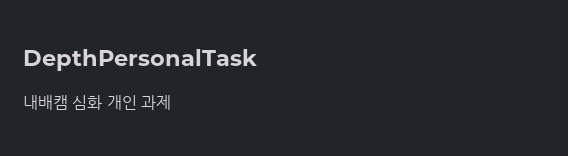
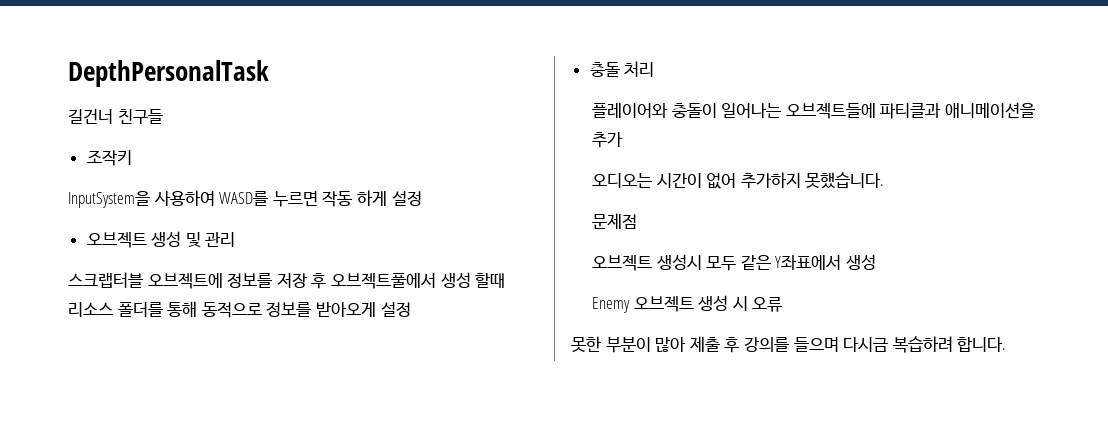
[23,95,171,110] 내배캠 심화 개인 과제 -> [68,109,163,124] [86,150,132,166] [68,190,422,208] [86,231,236,248] [68,272,506,289] [68,301,411,318] [589,61,655,77] [592,102,1035,119] [592,132,624,148] [592,172,885,189] [592,213,638,229] [592,254,876,271] [592,295,783,313] [571,336,1007,353] 길건너 친구들 // 조작키 // InputSystem을 사용하여 WASD를 누르면 작동 하게 설정 // 오브젝트 생성 및 관리 // 스크랩터블 오브젝트에 정보를 저장 후 오브젝트풀에서 생성 할때 리소스 폴더를 통해 동적으로 정보를 받아오게 설정 // 충돌 처리 // 플레이어와 충돌이 일어나는 오브젝트들에 파티클과 애니메이션을 추가 // 오디오는 시간이 없어 추가하지 못했습니다. // 문제점 // 오브젝트 생성시 모두 같은 Y좌표에서 생성 // Enemy 오브젝트 생성 시 오류 // 못한 부분이 많아 제출 후 강의를 들으며 다시금 복습하려 합니다.

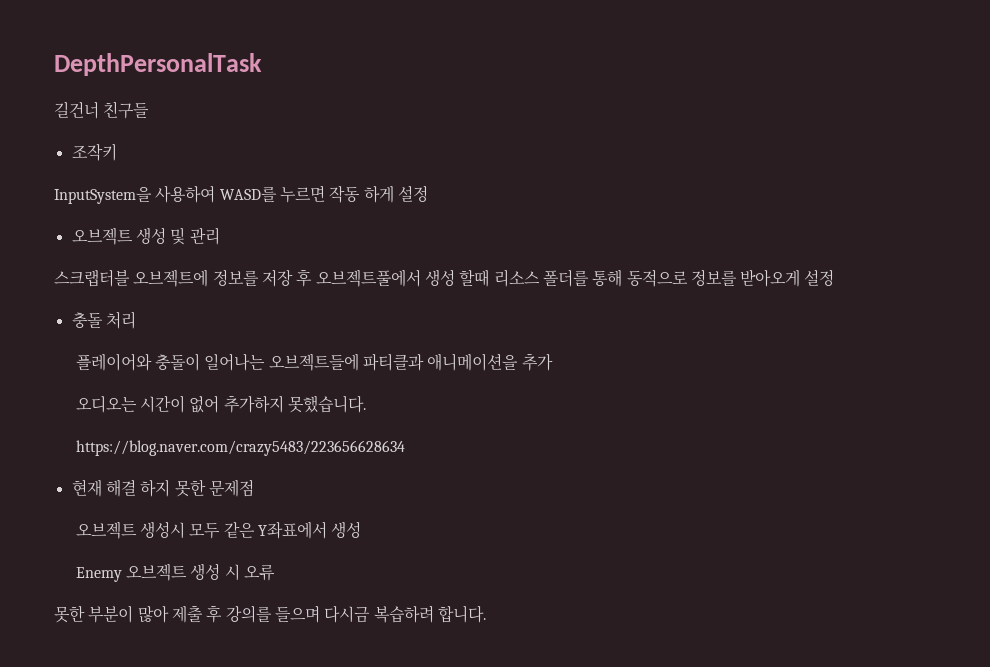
(885, 180) none -> [75,440,405,456] [71,479,206,497] https://blog.naver.com/crazy5483/223656628634 // 현재 해결 하지 못한

